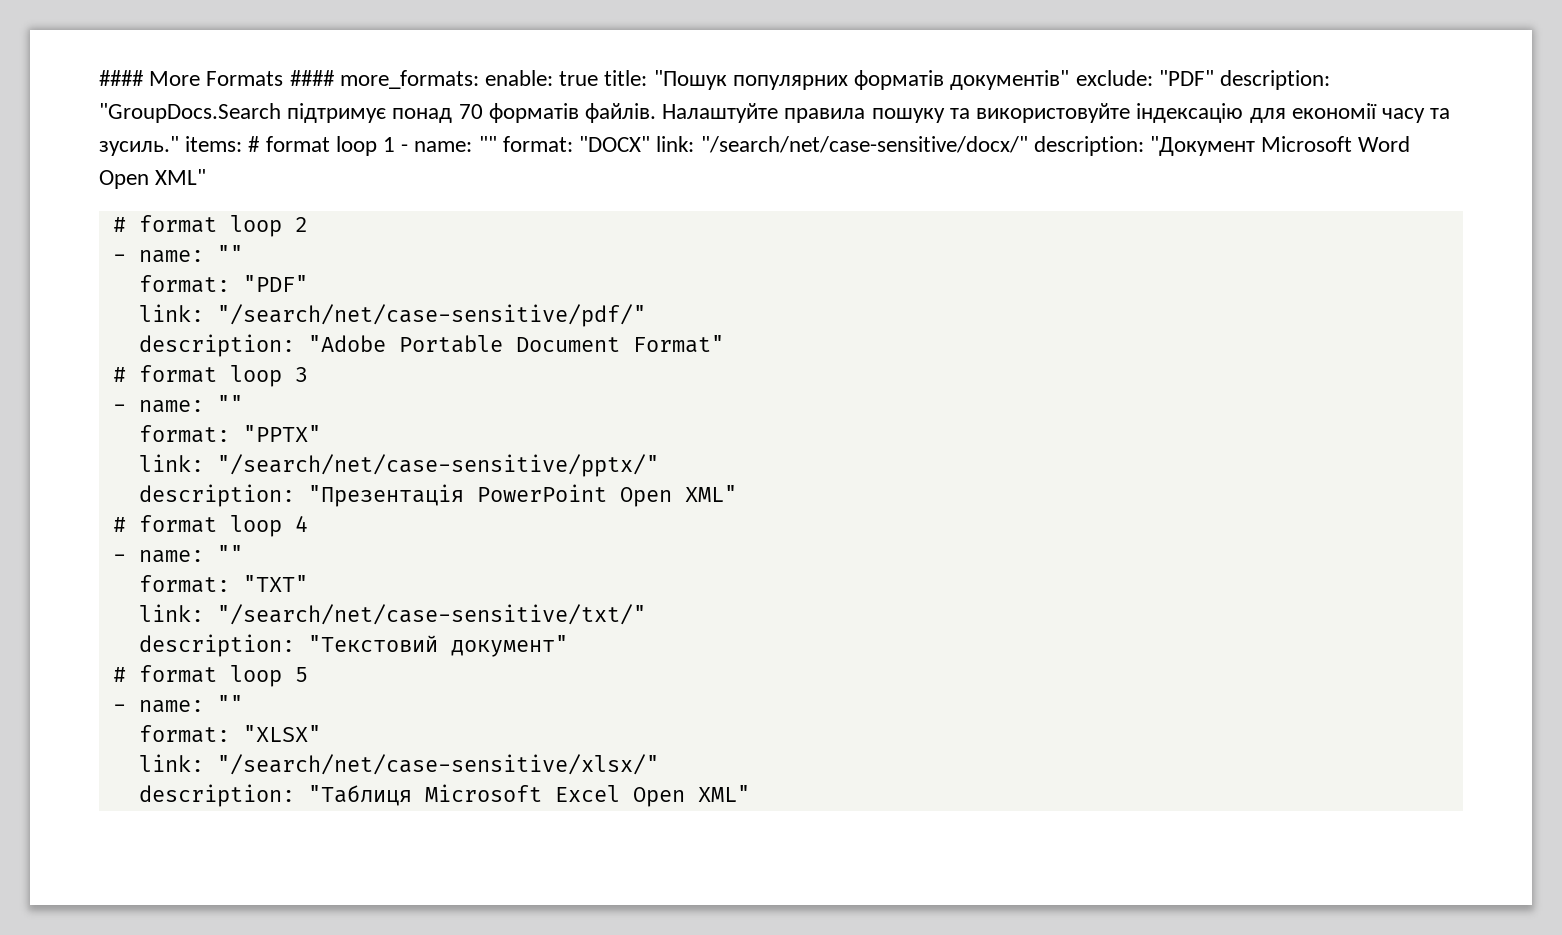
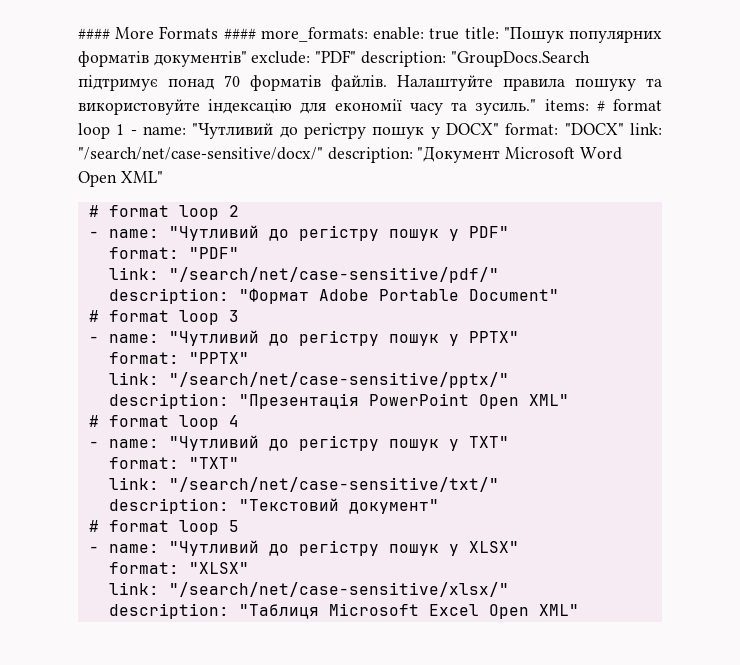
[478,136,497,152] "" -> [192,123,499,139] "Чутливий до регістру пошук у DOCX"
[216,245,243,262] "" -> [168,225,509,241] "Чутливий до регістру пошук у PDF"
[307,335,724,353] "Adobe Portable Document Format" -> [238,288,559,304] "Формат Adobe Portable Document"
[216,395,243,412] "" -> [168,330,519,346] "Чутливий до регістру пошук у PPTX"
[216,545,243,562] "" -> [168,435,509,451] "Чутливий до регістру пошук у TXT"
[216,695,243,712] "" -> [168,540,519,556] "Чутливий до регістру пошук у XLSX"

